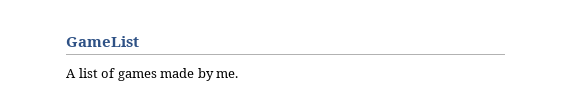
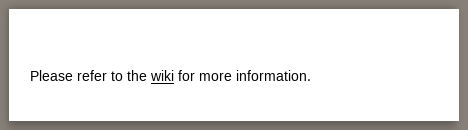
[66,36,139,47] [66,68,239,81] GameList // A list of games made by me. -> [30,70,311,81] Please refer to the wiki for more information.

